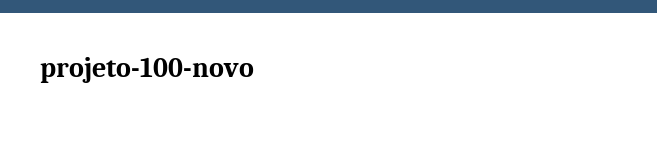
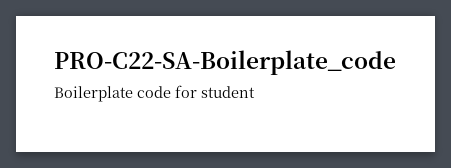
[40,57,254,83] projeto-100-novo -> [54,50,396,75] [54,85,255,102] PRO-C22-SA-Boilerplate_code // Boilerplate code for student

